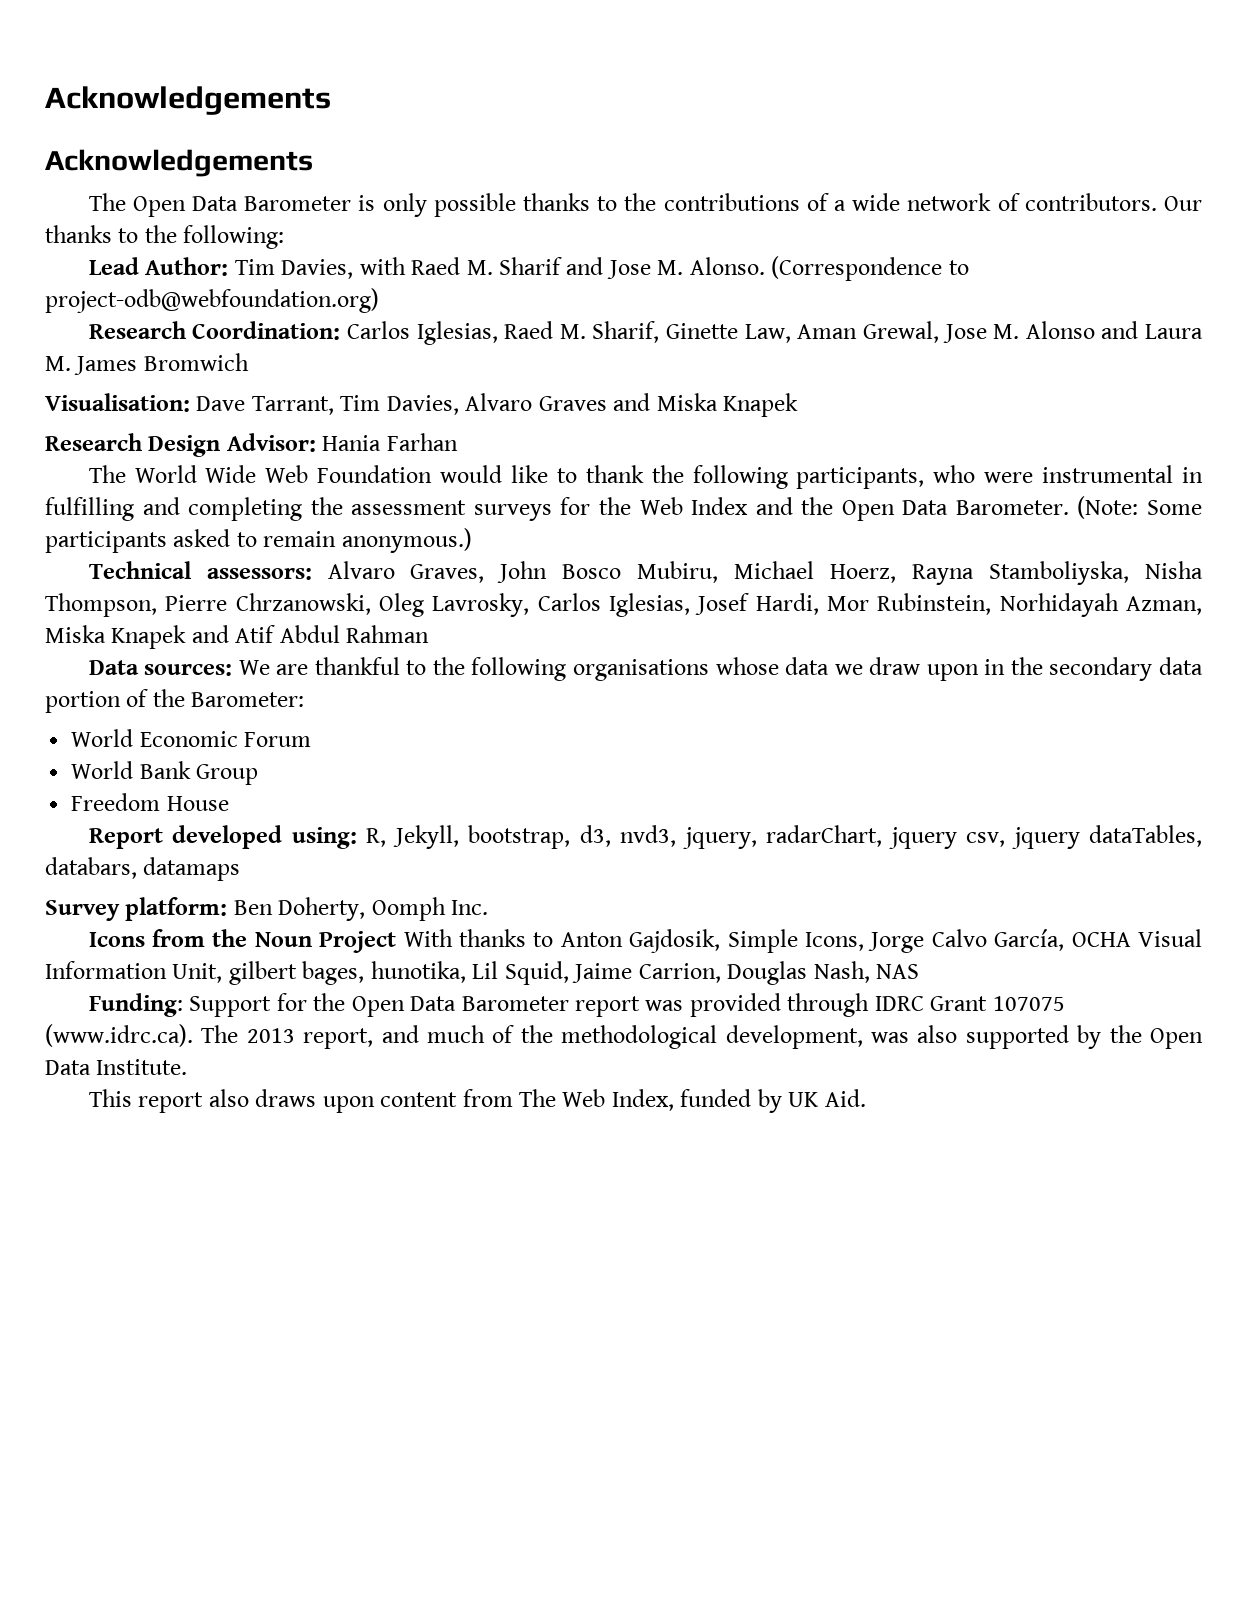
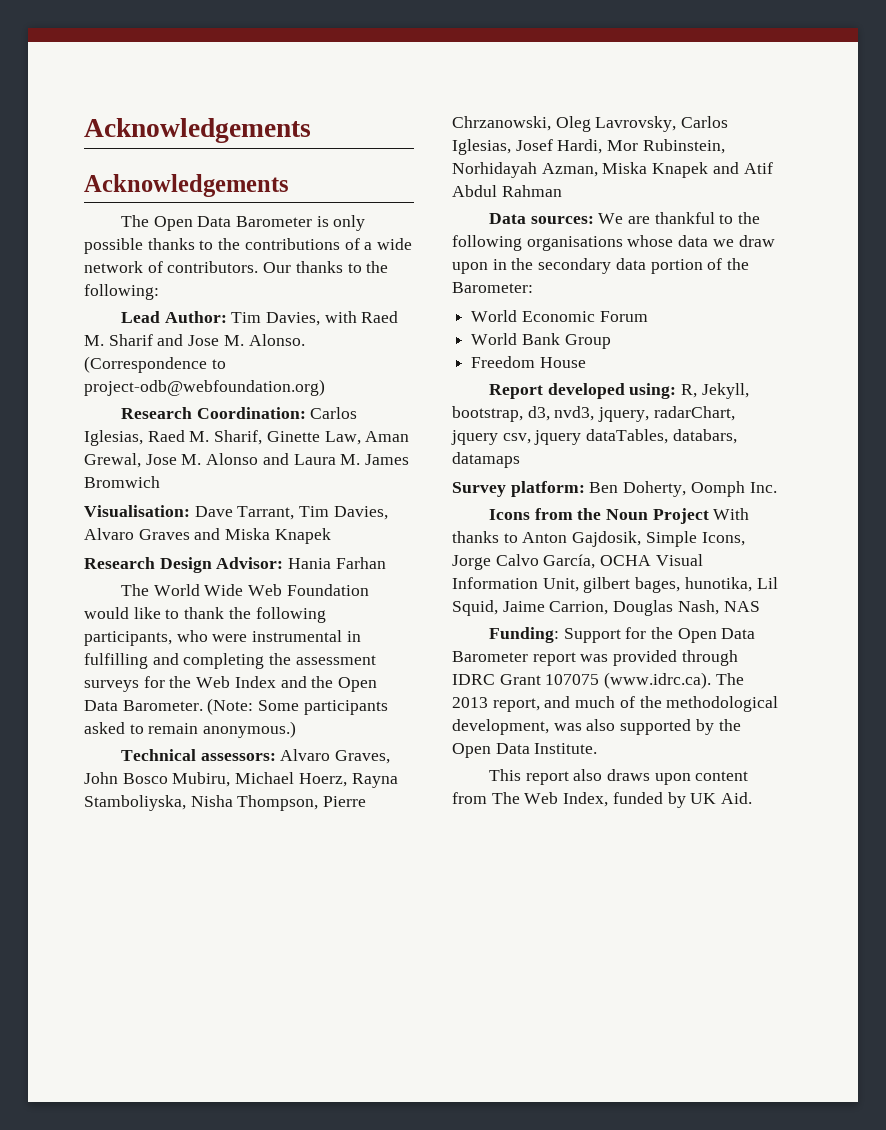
[432,593,530,617] Lavrosky, -> [595,116,677,132] Lavrovsky,

